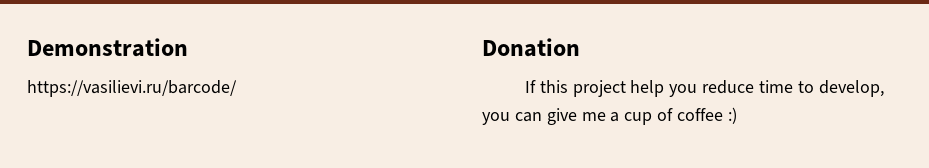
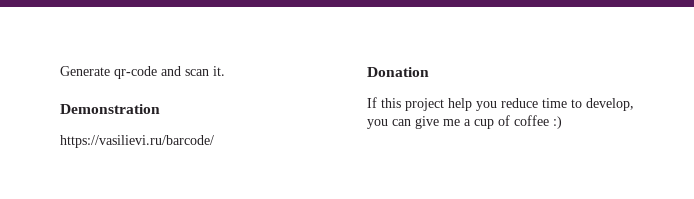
(27, 47) none -> [60,66,225,79] Generate qr-code and scan it. //

